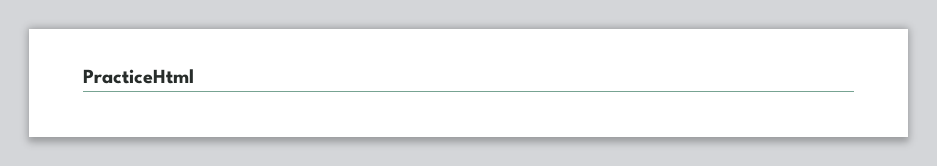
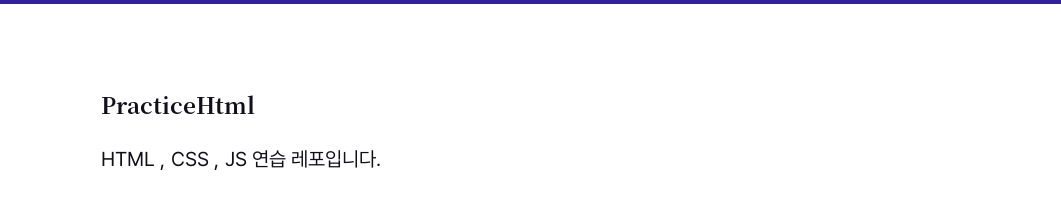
(194, 76) none -> [101,150,382,171] // HTML , CSS , JS 연습 레포입니다.

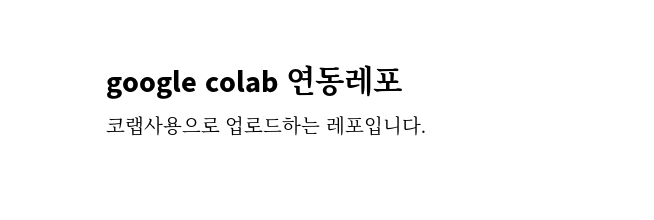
[101,95,255,114] [101,150,286,171] PracticeHtml // HTML , CSS , JS 연습 -> [106,65,403,99] [106,116,321,136] google colab 연동레포 // 코랩사용으로 업로드하는

